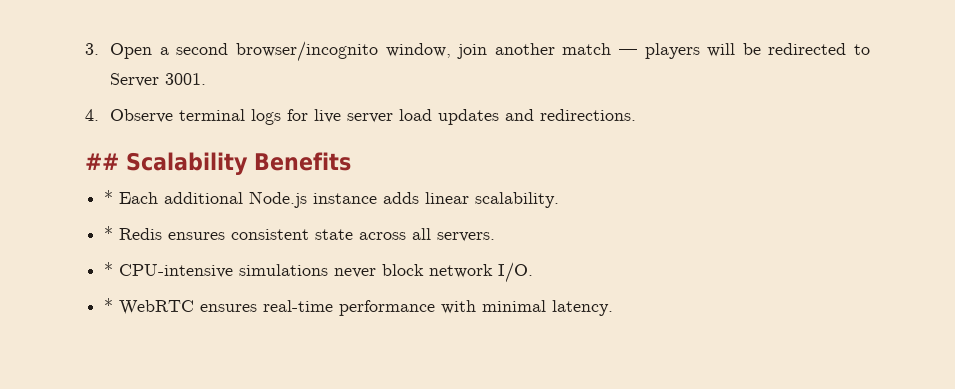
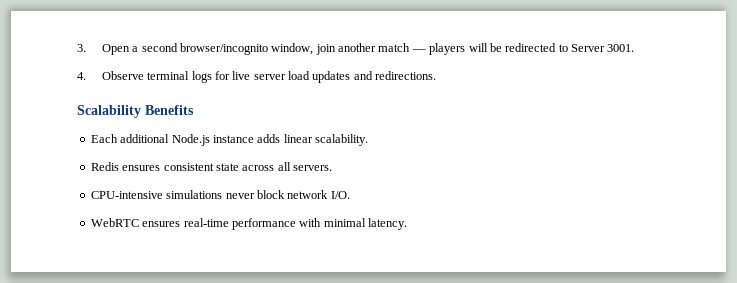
[85,153,119,170] ## -> (437, 75) none
[104,190,114,204] * -> (194, 110) none
[104,226,114,240] * -> (368, 140) none
[104,262,114,276] * -> (332, 168) none
[104,298,114,312] * -> (350, 195) none

